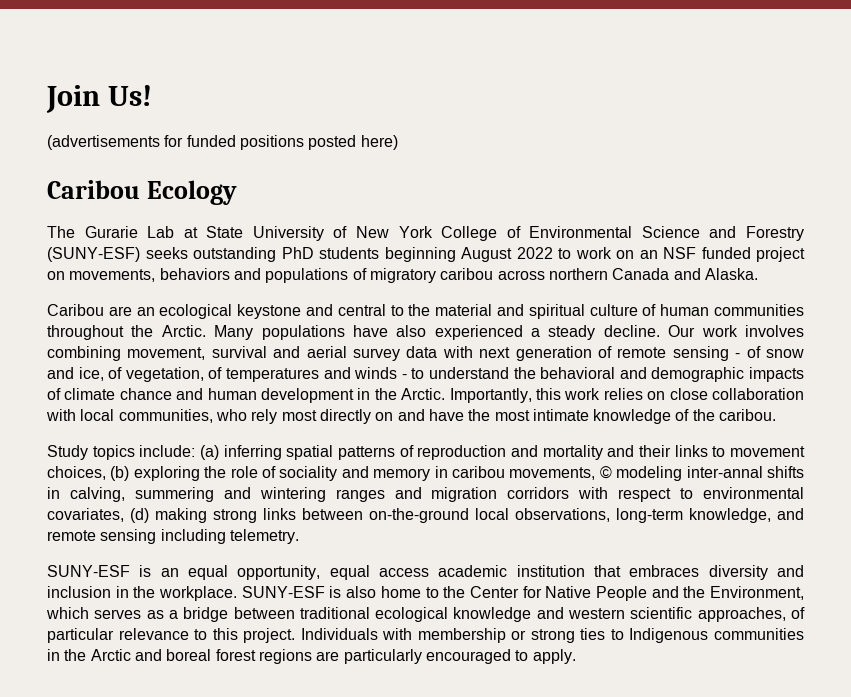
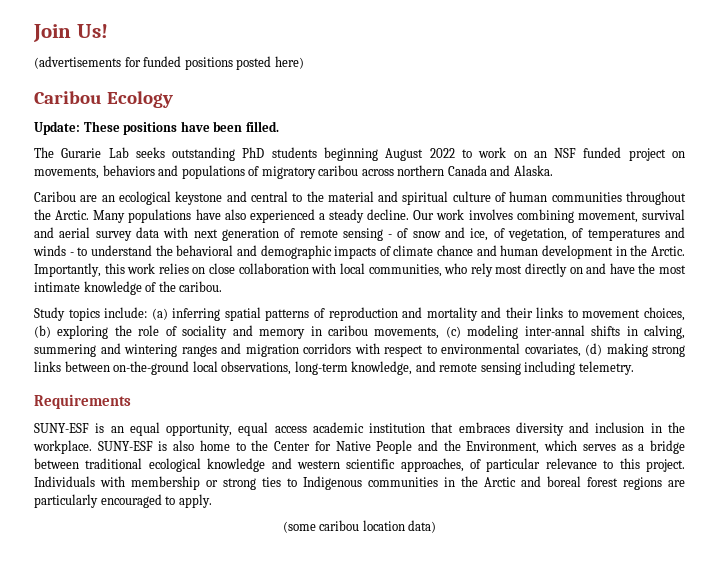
[47,226,804,241] [47,247,140,262] The Gurarie Lab at State University of New York College of Environmental Science and Forestry (SUNY-ESF) -> [34,121,279,135] [34,147,129,158] Update: These positions have been filled. // The Gurarie Lab
[599,466,612,479] © -> [445,326,461,338] (c)
(299, 536) none -> [34,394,131,409] // Requirements
(576, 656) none -> [282,520,437,533] // (some caribou location data)

